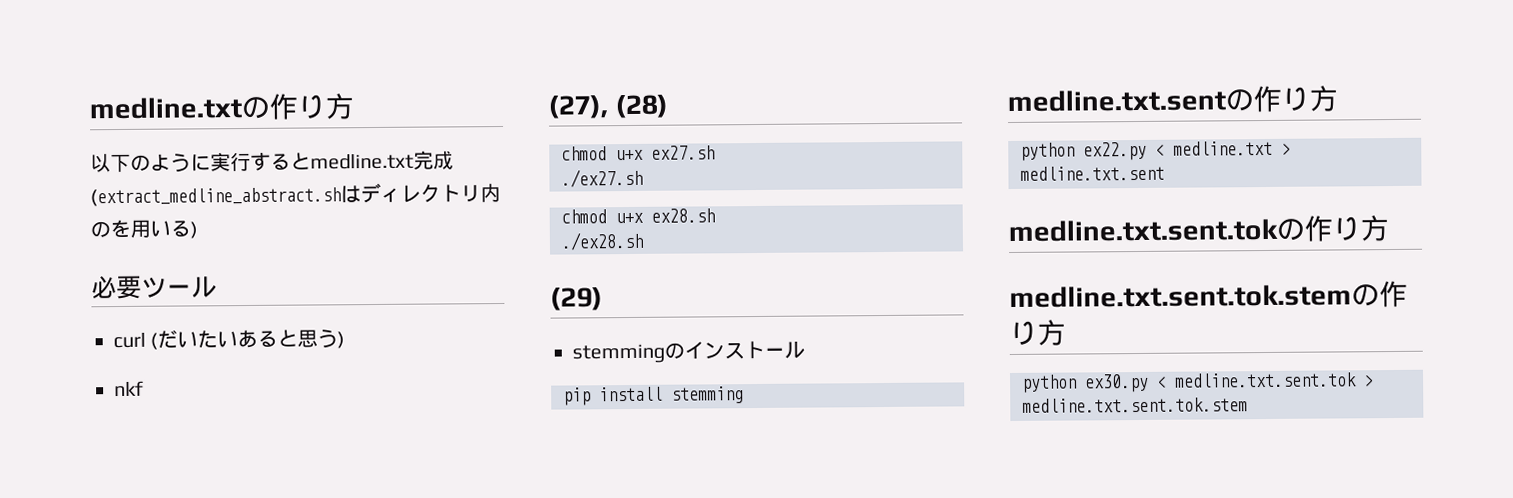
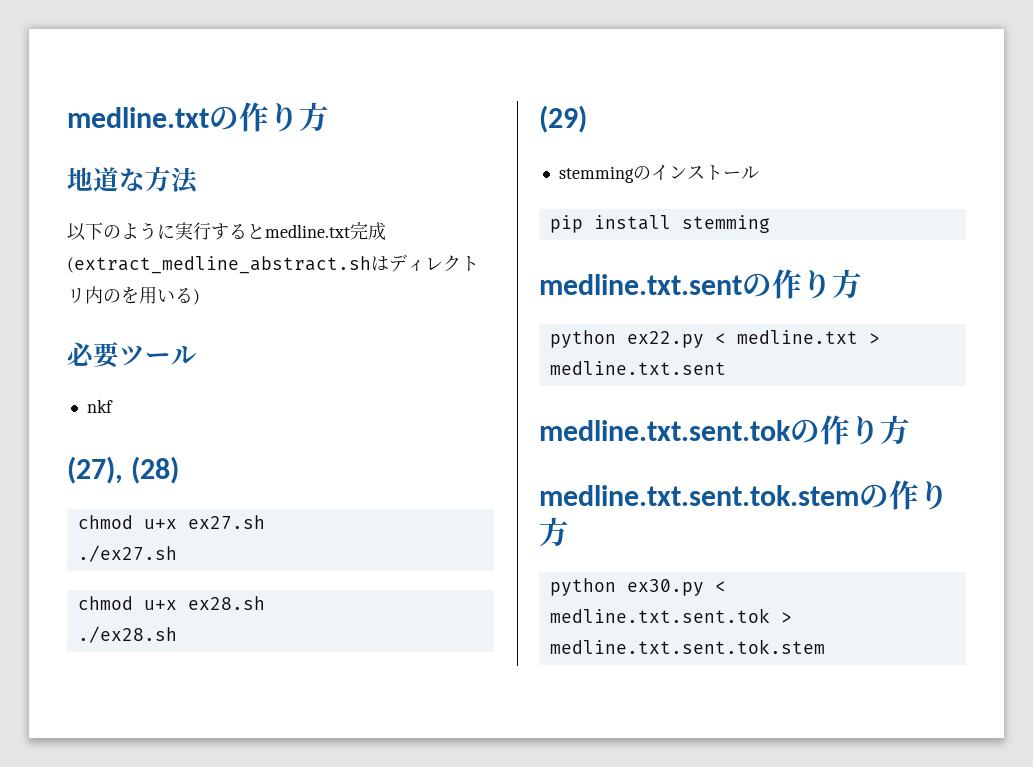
(354, 106) none -> [67,167,199,194] // 地道な方法
[113,329,346,350] // curl (だいたいあると思う) -> (197, 355) none

